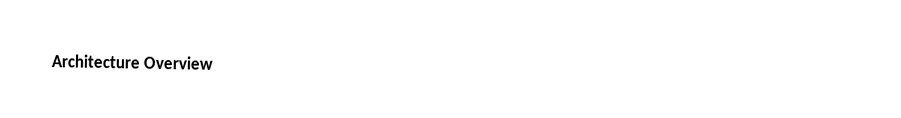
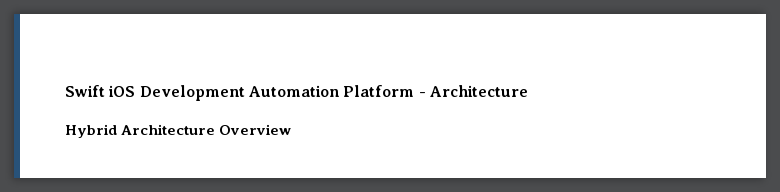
(51, 61) none -> [65,85,528,101] [65,124,117,138] Swift iOS Development Automation Platform - Architecture // Hybrid

